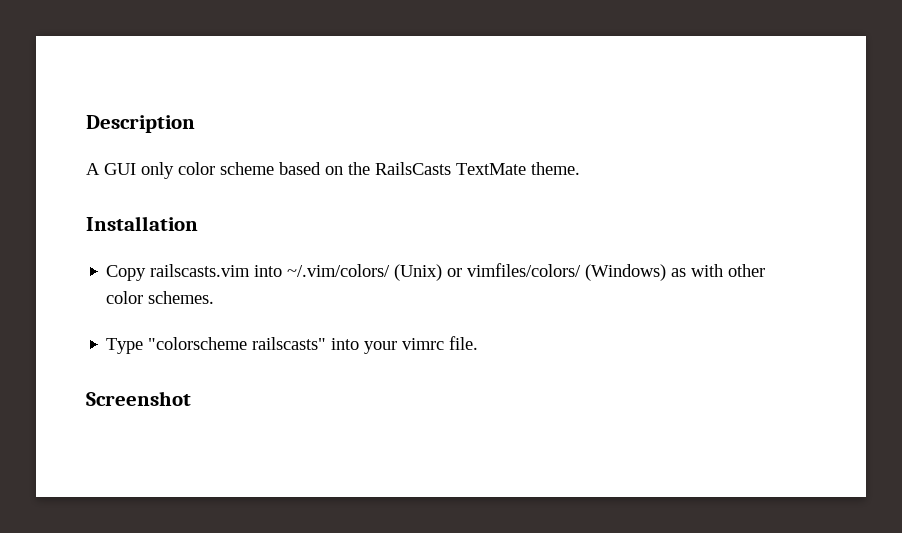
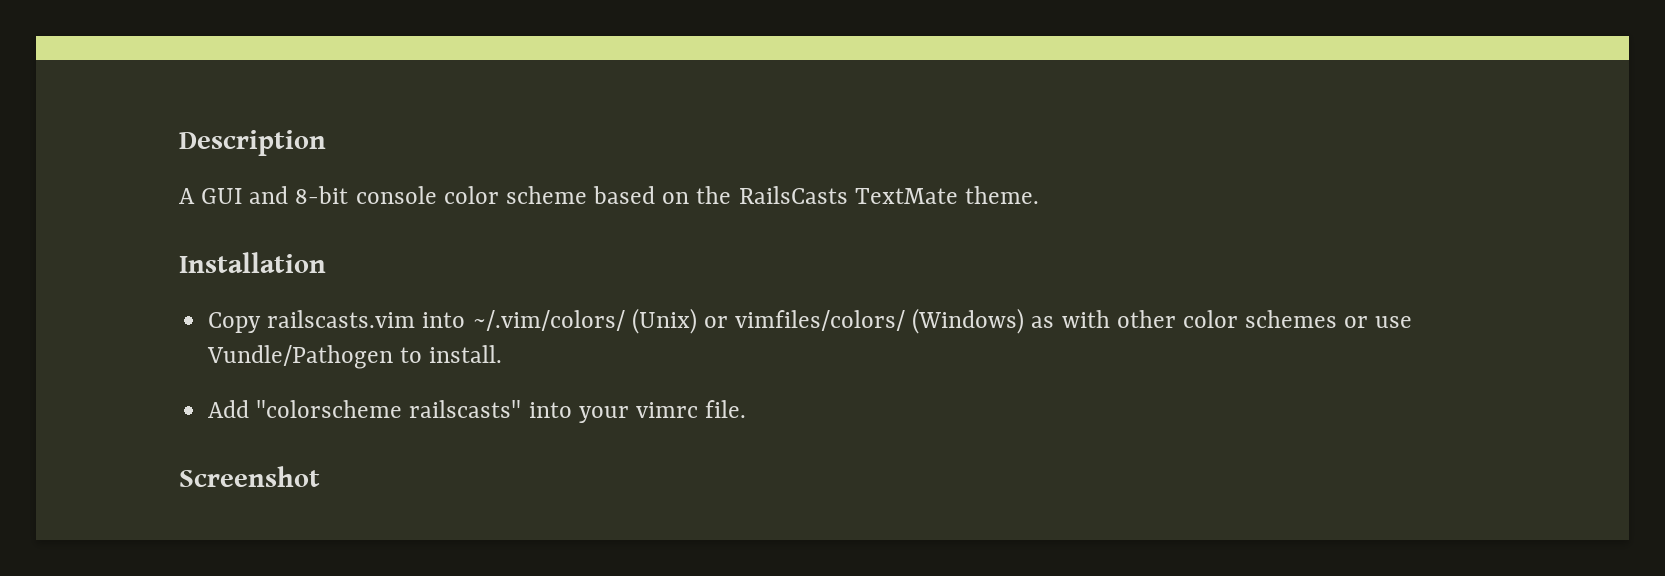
[141,162,174,179] only -> [249,186,437,204] and 8-bit console
[148,291,215,304] [106,338,144,354] schemes. // Type -> [1245,310,1413,328] [207,345,503,369] [208,400,250,418] schemes or use Vundle/Pathogen to install. // Add

